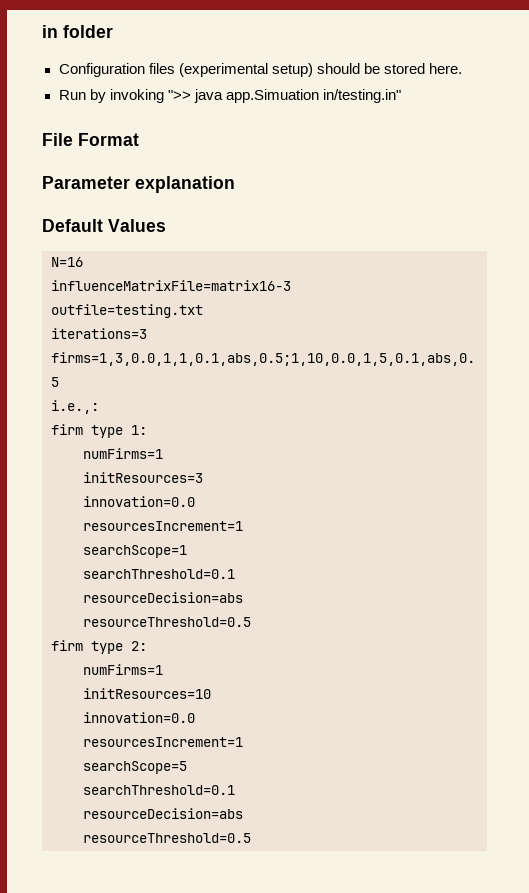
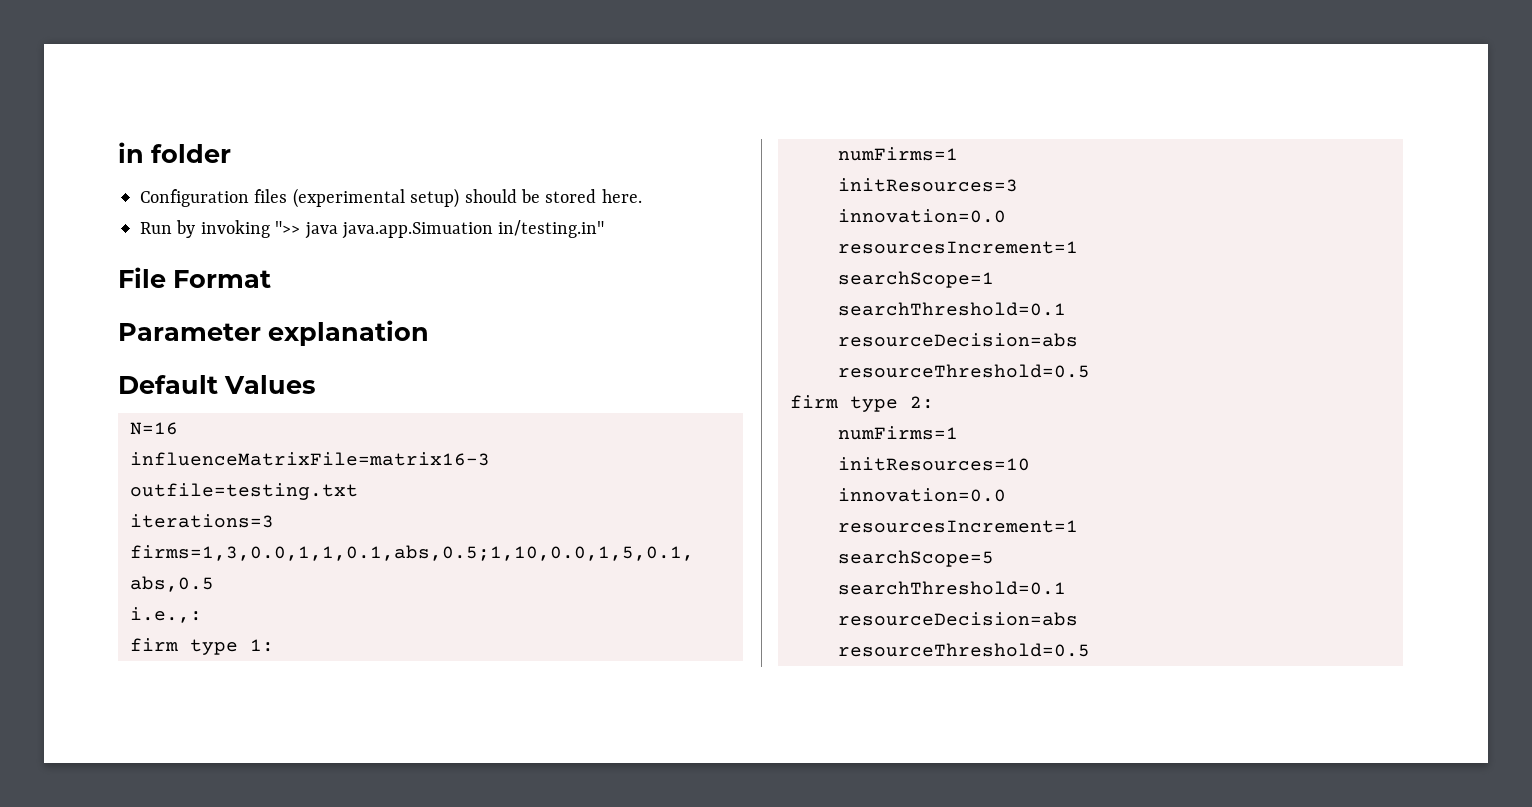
[225,89,319,103] app.Simuation -> [342,222,493,239] java.app.Simuation

